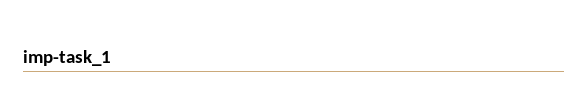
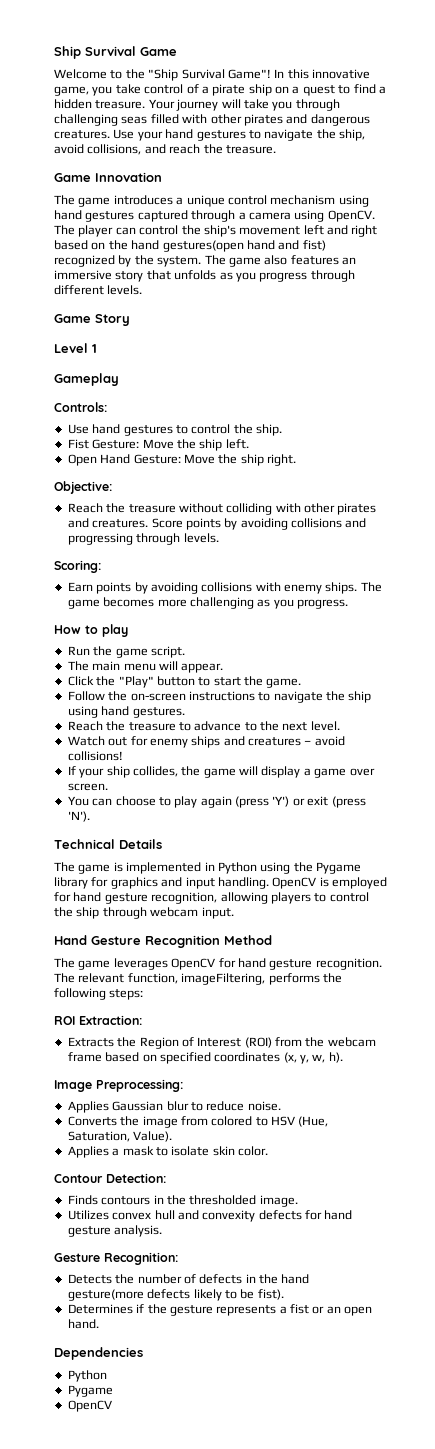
[23,50,111,66] imp-task_1 -> [54,46,177,59] [54,69,370,81] [54,84,386,96] [54,99,340,111] [54,114,370,126] [54,129,365,141] [54,144,276,155] [54,172,162,182] [54,195,369,207] [54,210,375,222] [54,225,378,237] [54,240,326,252] [54,255,356,267] [54,270,355,282] [54,285,143,295] [54,314,130,326] [54,343,97,353] [54,373,119,386] [54,402,107,412] [67,424,282,436] [67,439,249,451] [67,454,296,466] [54,481,112,494] [67,503,377,515] [67,518,367,530] [67,533,219,545] [54,560,101,573] [67,582,382,594] [67,597,348,609] [54,624,128,637] [67,646,185,658] [67,661,224,673] [67,676,302,688] [67,691,372,703] [67,706,185,718] [67,721,340,731] [67,736,345,748] [67,751,123,761] [67,766,375,778] [67,783,108,791] [67,796,366,808] [67,811,90,822] [54,839,162,849] [54,862,361,874] [54,877,387,889] [54,892,369,904] [54,907,234,919] [54,935,272,948] [54,958,382,970] [54,973,342,985] [54,988,144,1000] [54,1015,142,1025] [67,1037,376,1049] [67,1052,343,1064] [54,1079,183,1092] [67,1101,281,1113] [67,1116,329,1128] [67,1131,173,1142] [67,1146,268,1158] [54,1173,166,1183] [67,1195,298,1207] [67,1210,353,1222] [67,1225,163,1237] [54,1252,178,1265] [67,1274,310,1284] [67,1289,284,1301] [67,1304,373,1316] [67,1319,99,1329] [54,1347,143,1360] [67,1370,107,1382] [67,1385,113,1397] [67,1400,112,1412] Ship Survival Game // Welcome to the "Ship Survival Game"! In this innovative game, you take control of a pirate ship on a quest to find a hidden treasure. Your journey will take you through challenging seas filled with other pirates and dangerous creatures. Use your hand gestures to navigate the ship, avoid collisions, and reach the treasure. // Game Innovation // The game introduces a unique control mechanism using hand gestures captured through a camera using OpenCV. The player can control the ship's movement left and right based on the hand gestures(open hand and fist) recognized by the system. The game also features an immersive story that unfolds as you progress through different levels. // Game Story // Level 1 // Gameplay // Controls: // Use hand gestures to control the ship. // Fist Gesture: Move the ship left. // Open Hand Gesture: Move the ship right. // Objective: // Reach the treasure without colliding with other pirates and creatures. Score points by avoiding collisions and progressing through levels. // Scoring: // Earn points by avoiding collisions with enemy ships. The game becomes more challenging as you progress. // How to play // Run the game script. // The main menu will appear. // Click the "Play" button to start the game. // Follow the on-screen instructions to navigate the ship using hand gestures. // Reach the treasure to advance to the next level. // Watch out for enemy ships and creatures – avoid collisions! // If your ship collides, the game will display a game over screen. // You can choose to play again (press 'Y') or exit (press 'N'). // Technical Details // The game is implemented in Python using the Pygame library for graphics and input handling. OpenCV is employed for hand gesture recognition, allowing players to control the ship through webcam input. // Hand Gesture Recognition Method // The game leverages OpenCV for hand gesture recognition. The relevant function, imageFiltering, performs the following steps: // ROI Extraction: // Extracts the Region of Interest (ROI) from the webcam frame based on specified coordinates (x, y, w, h). // Image Preprocessing: // Applies Gaussian blur to reduce noise. // Converts the image from colored to HSV (Hue, Saturation, Value). // Applies a mask to isolate skin color. // Contour Detection: // Finds contours in the thresholded image. // Utilizes convex hull and convexity defects for hand gesture analysis. // Gesture Recognition: // Detects the number of defects in the hand gesture(more defects likely to be fist). // Determines if the gesture represents a fist or an open hand. // Dependencies // Python // Pygame // OpenCV

